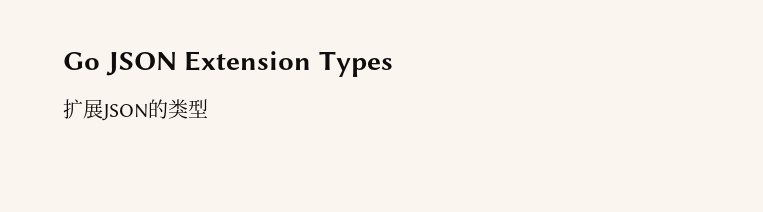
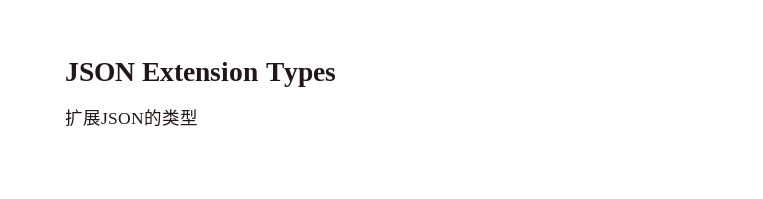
[63,52,100,70] Go -> (65, 72) none

